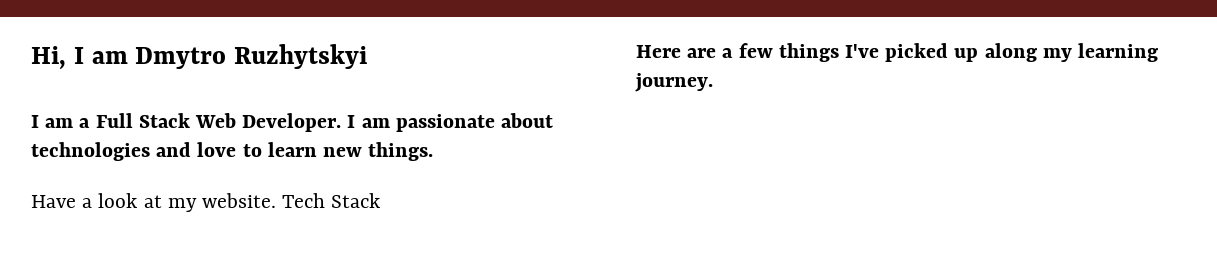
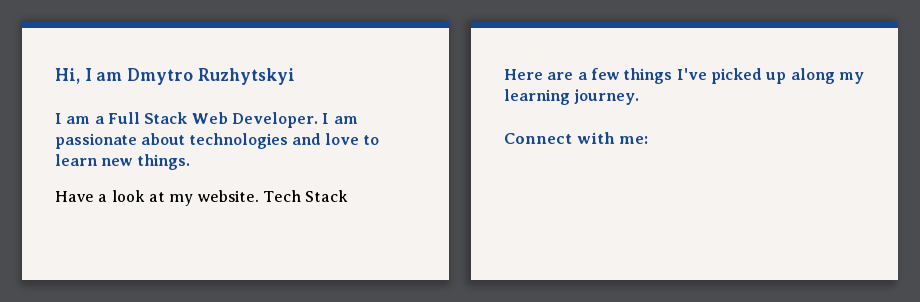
(713, 82) none -> [504,132,649,144] // Connect with me:

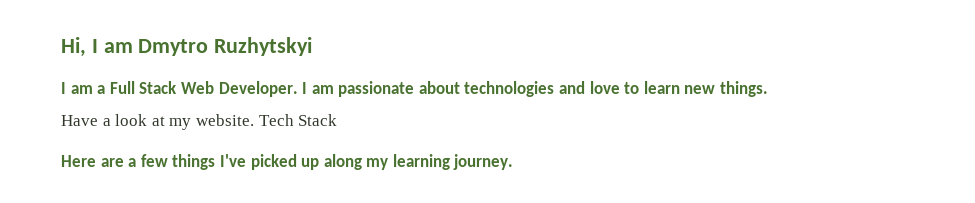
[504,132,649,144] // Connect with me: -> (514, 162) none

